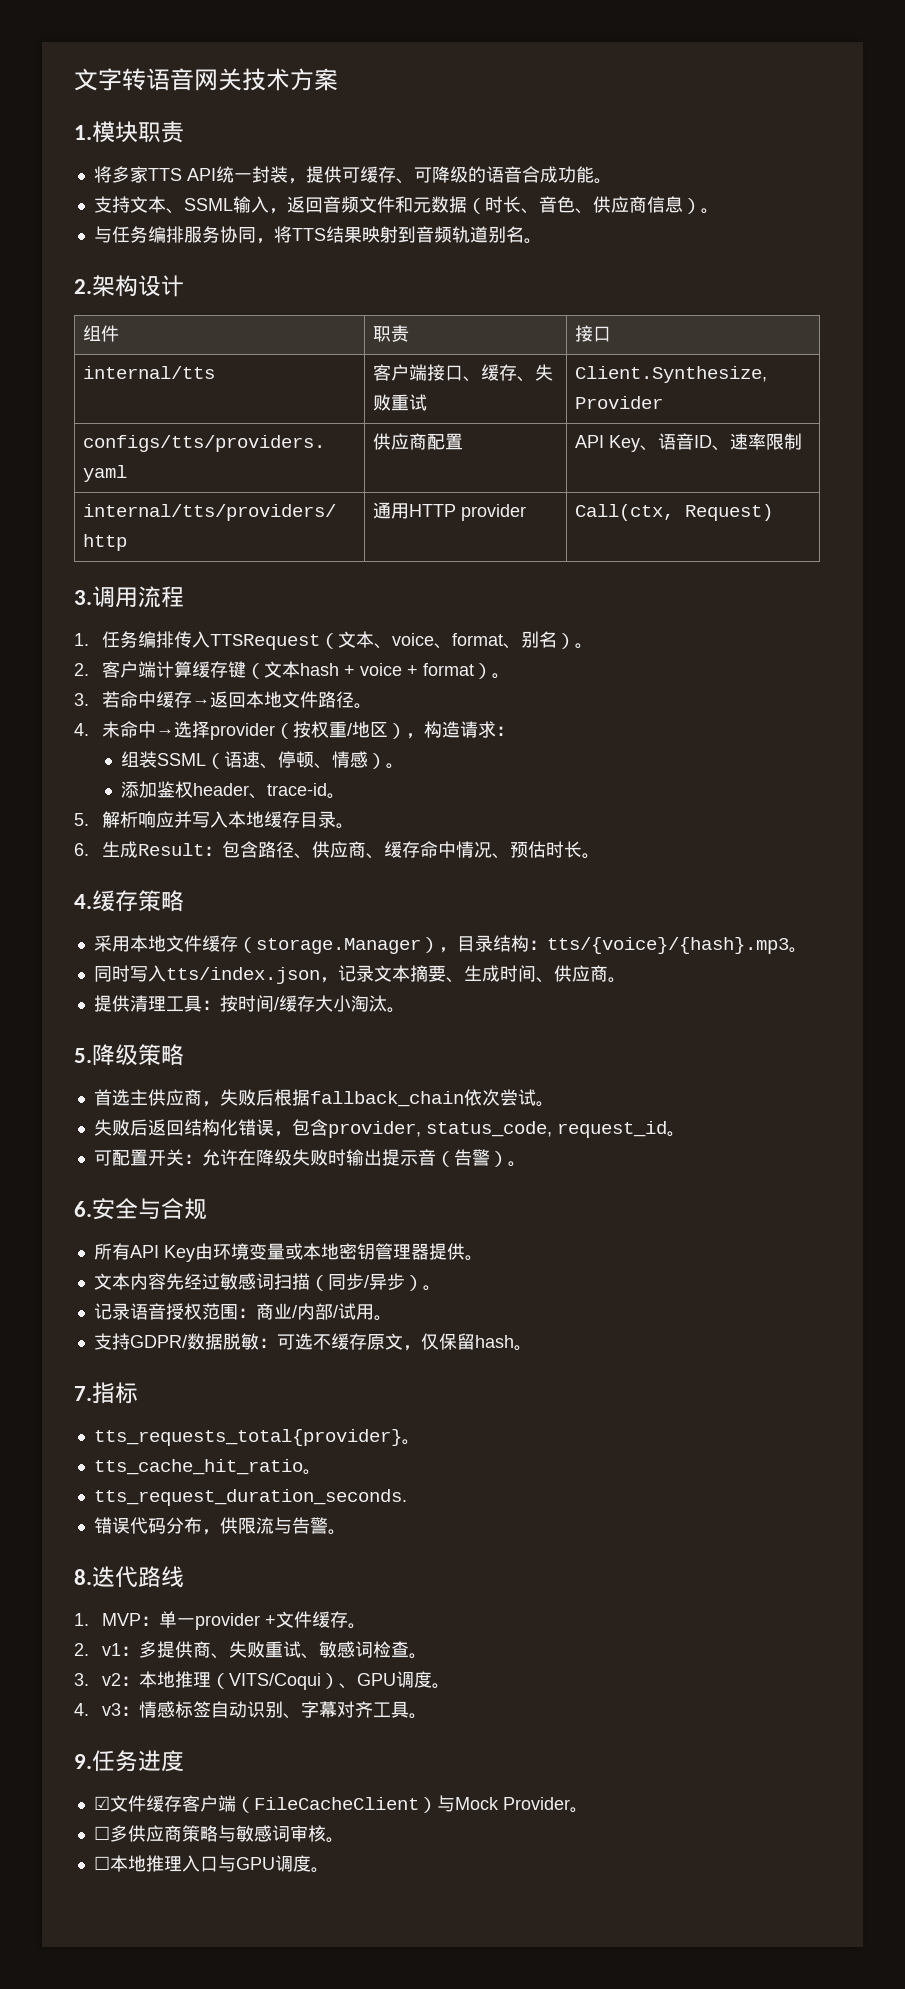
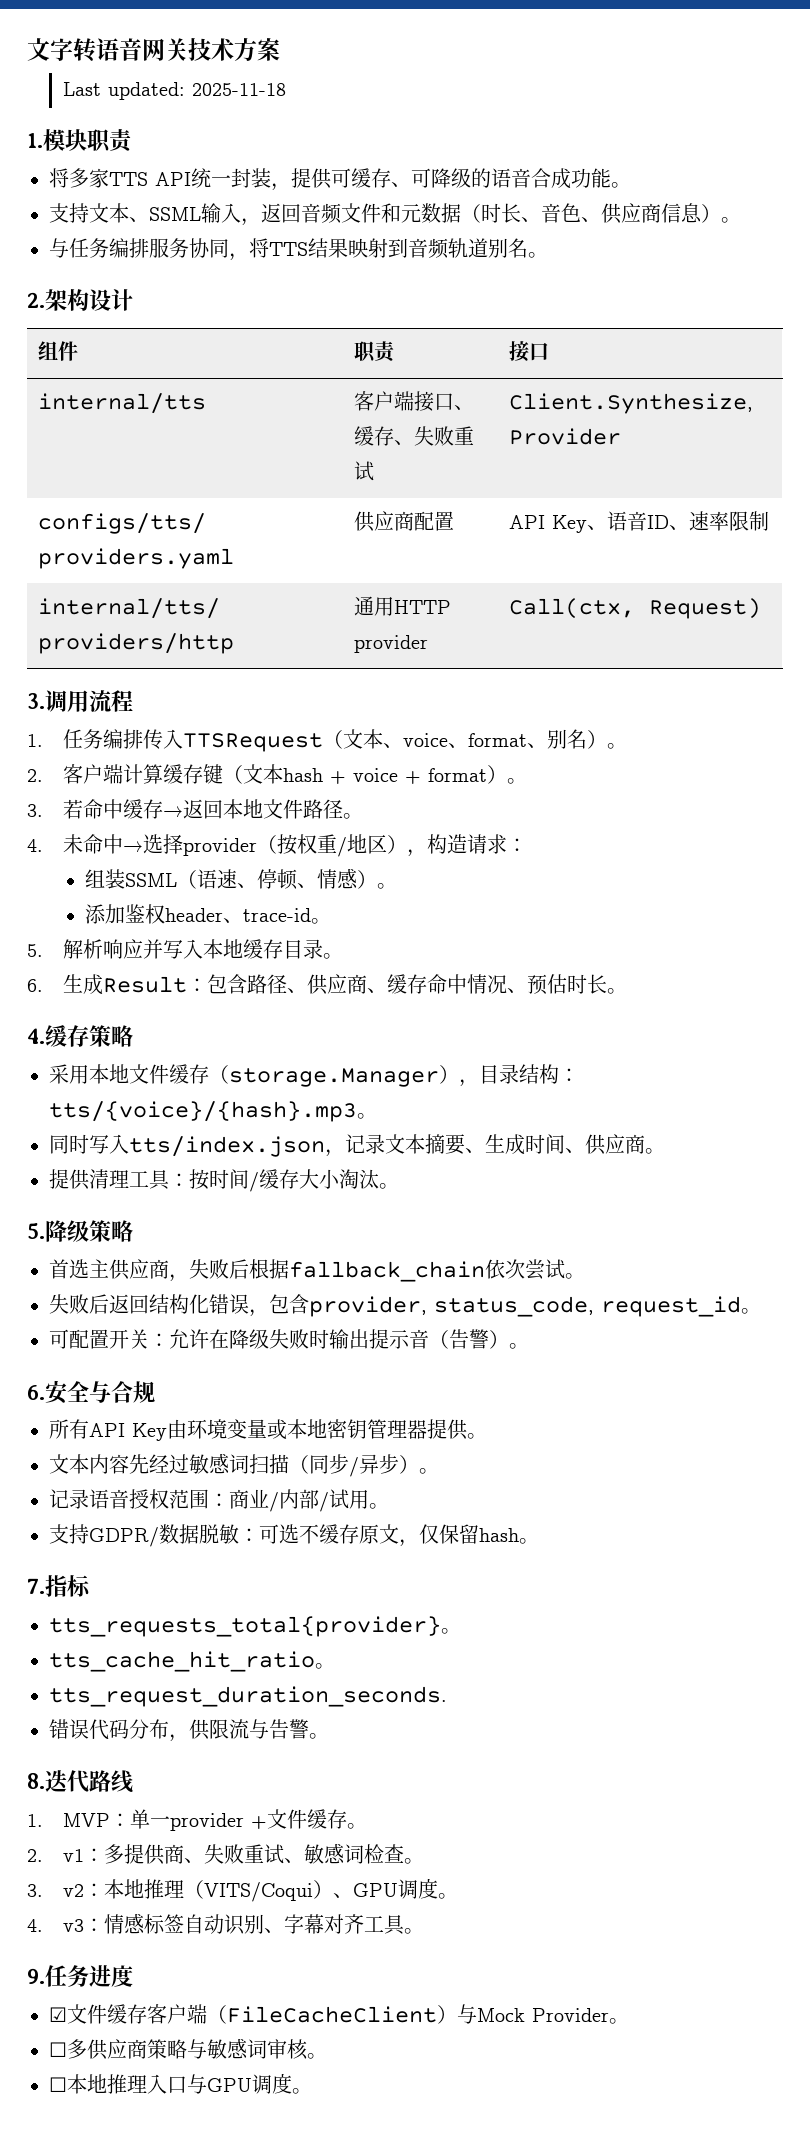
(338, 79) none -> [63,82,287,100] // Last updated: 2025-11-18

